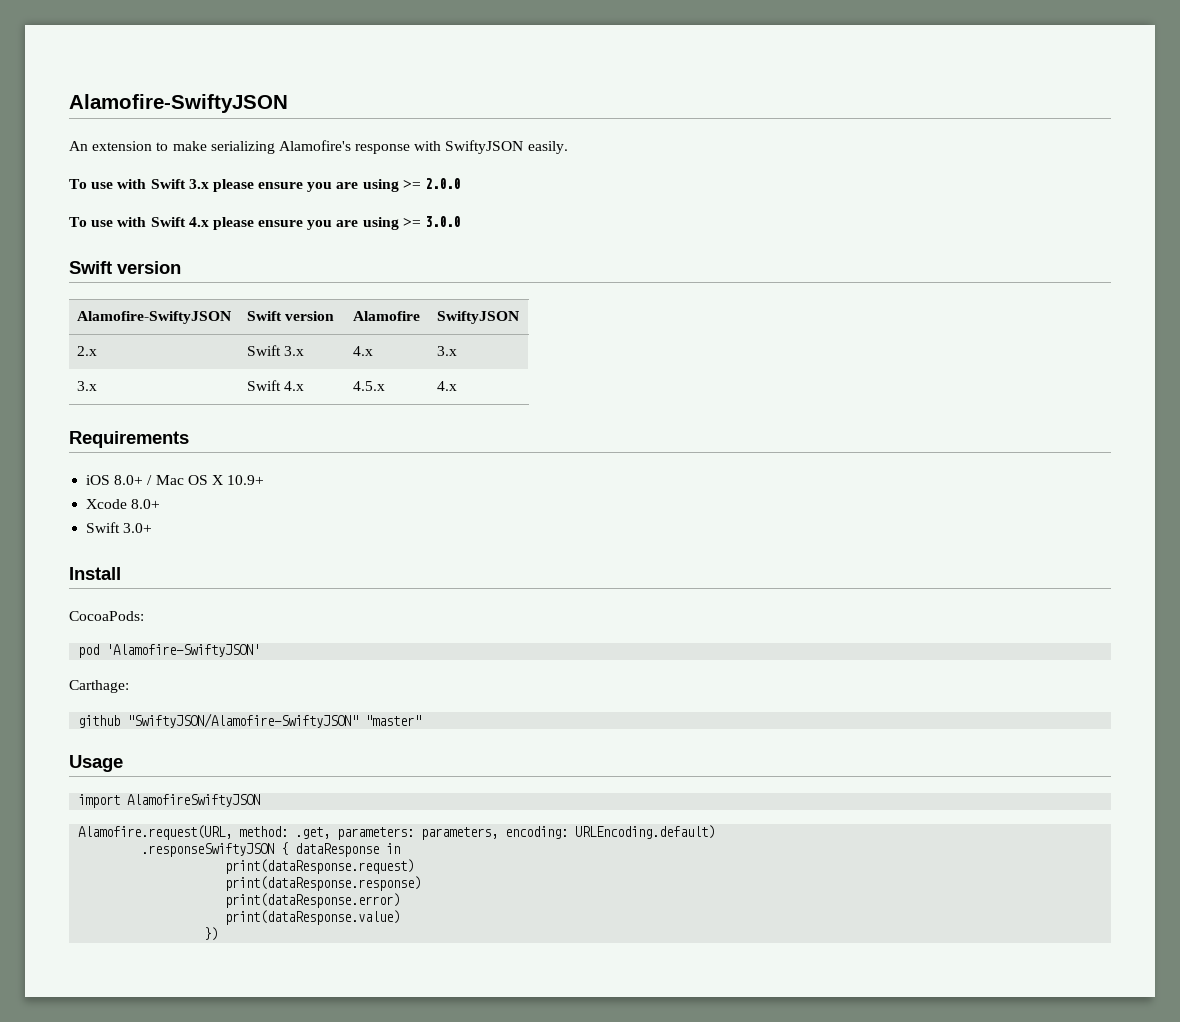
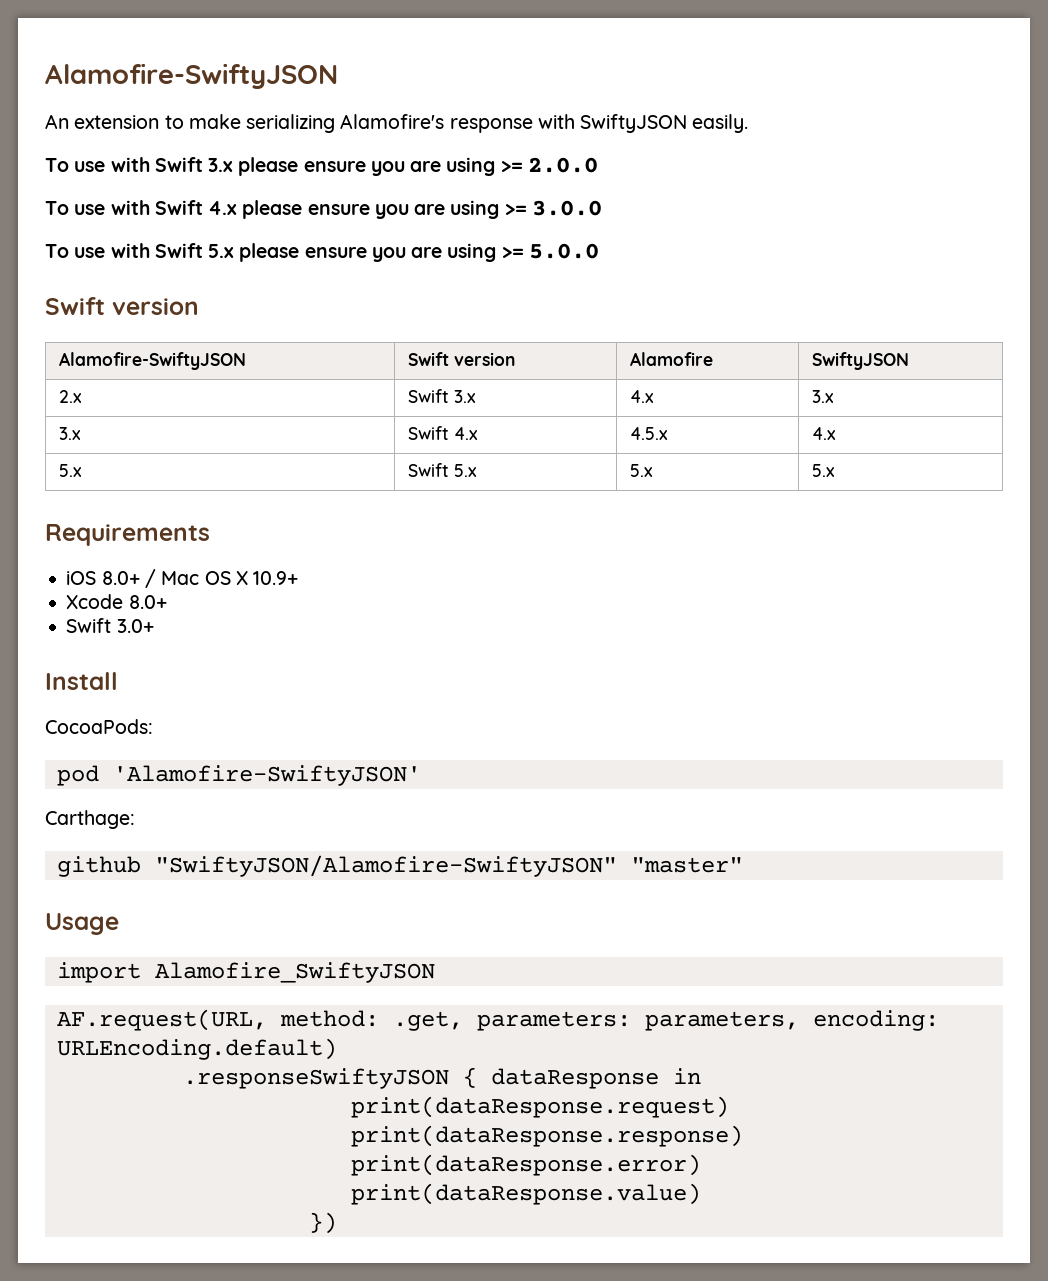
(461, 221) none -> [45,243,599,262] // To use with Swift 5.x please ensure you are using >= 5.0.0
(457, 386) none -> [58,464,82,477] [407,463,477,477] [629,464,653,477] [811,464,835,477] // 5.x | Swift 5.x | 5.x | 5.x
[127,794,261,807] [78,825,233,840] AlamofireSwiftyJSON // Alamofire.request(URL, -> [154,962,435,983] [56,1009,267,1031] Alamofire_SwiftyJSON // AF.request(URL,

